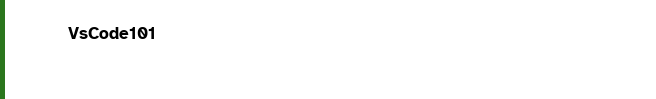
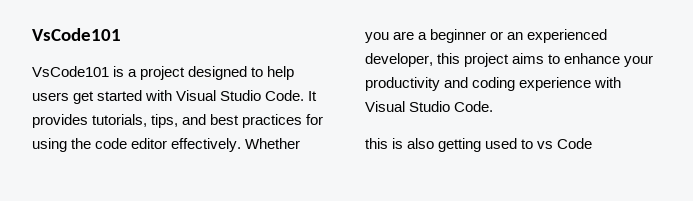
[68,27,156,39] VsCode101 -> [32,28,121,41] [32,66,295,80] [32,90,318,104] [32,114,324,128] [32,138,301,152] [365,29,608,43] [365,53,654,67] [365,77,622,91] [365,101,494,112] [365,138,593,152] VsCode101 // VsCode101 is a project designed to help users get started with Visual Studio Code. It provides tutorials, tips, and best practices for using the code editor effectively. Whether you are a beginner or an experienced developer, this project aims to enhance your productivity and coding experience with Visual Studio Code. // this is also getting used to vs Code

